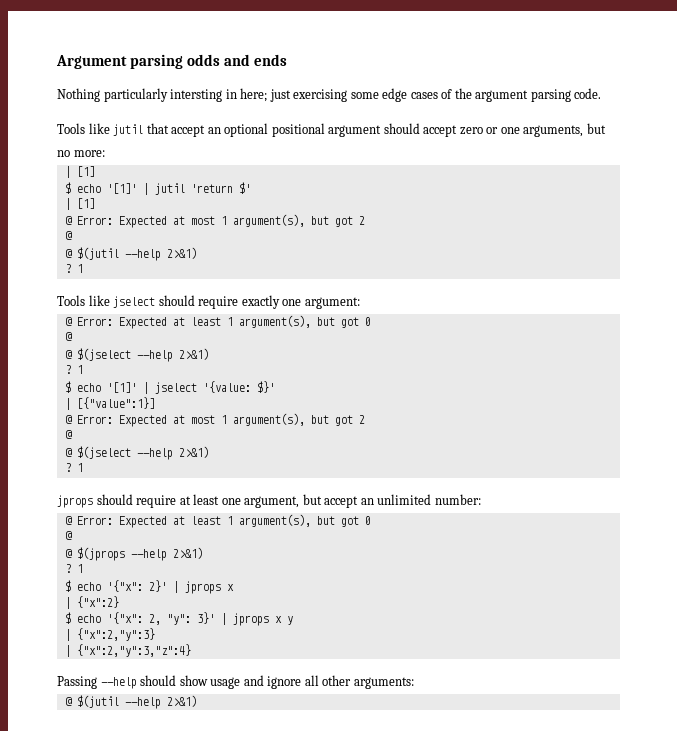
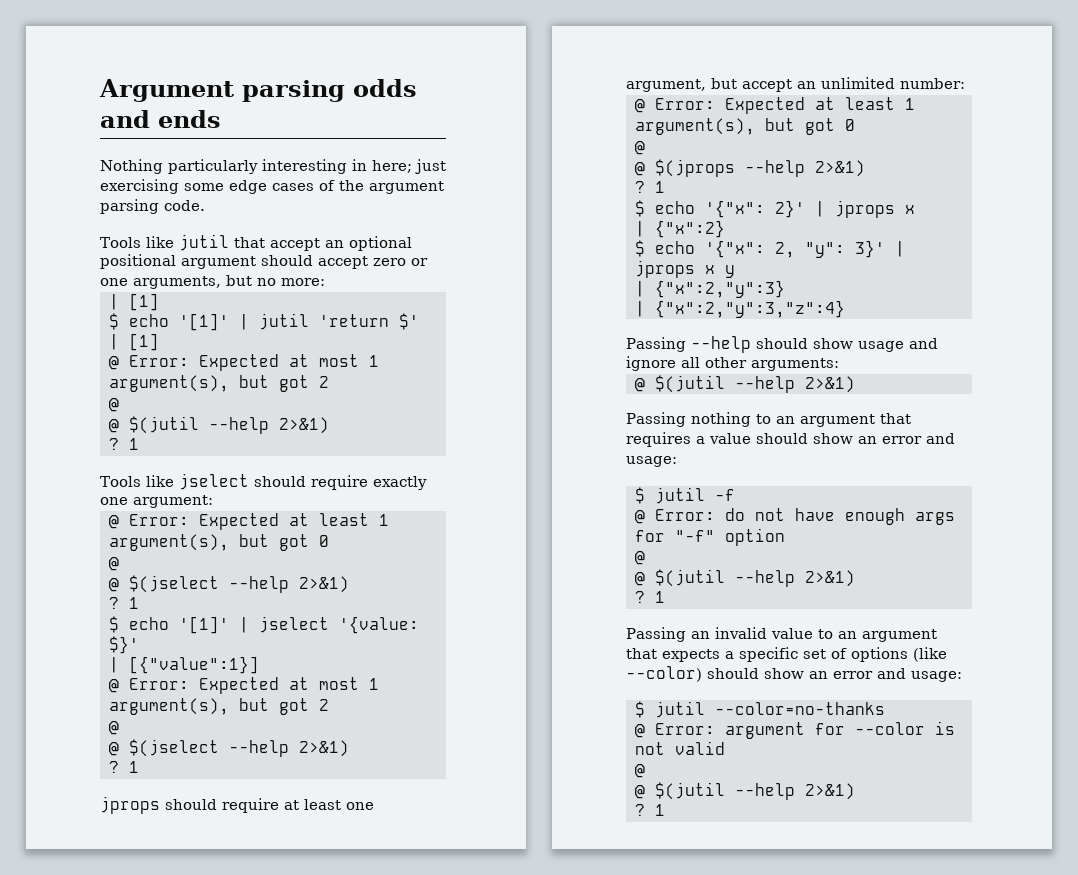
[170,89,223,102] intersting -> [262,159,347,174] interesting
(197, 701) none -> [626,412,911,427] [626,432,955,447] [626,456,677,467] [635,487,735,504] [635,508,955,525] [635,528,785,546] [635,550,645,565] [635,569,855,587] [635,591,665,603] [626,627,937,642] [626,647,947,662] [626,666,962,682] [635,701,885,718] [635,721,955,739] [635,741,725,755] [635,763,645,778] [635,782,855,800] [635,804,665,816] // Passing nothing to an argument that requires a value should show an error and usage: // $ jutil -f // @ Error: do not have enough args for "-f" option // @ // @ $(jutil --help 2>&1) // ? 1 // Passing an invalid value to an argument that expects a specific set of options (like --color) should show an error and usage: // $ jutil --color=no-thanks // @ Error: argument for --color is not valid // @ // @ $(jutil --help 2>&1) // ? 1

